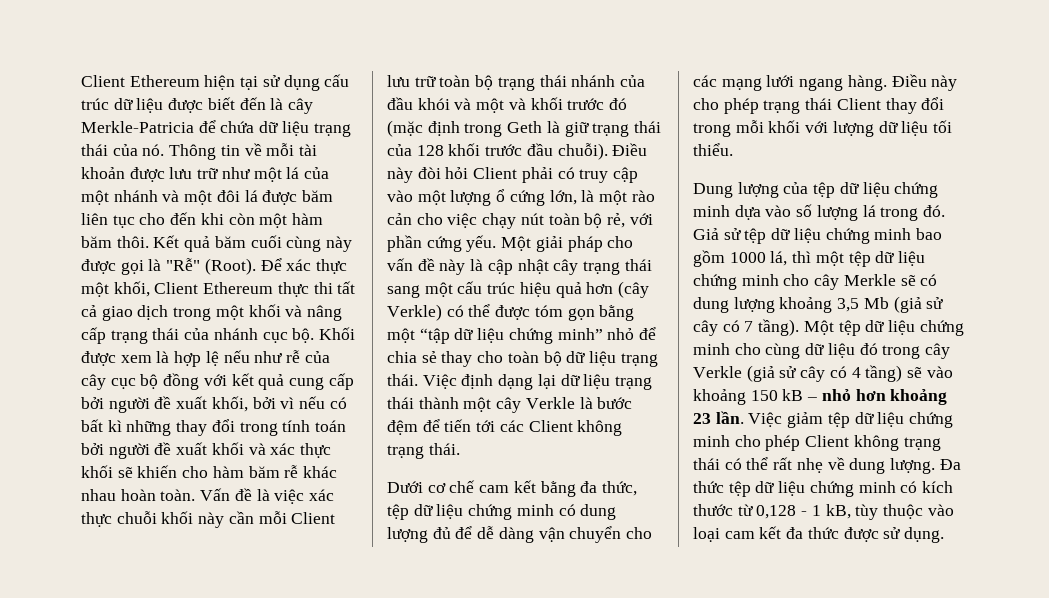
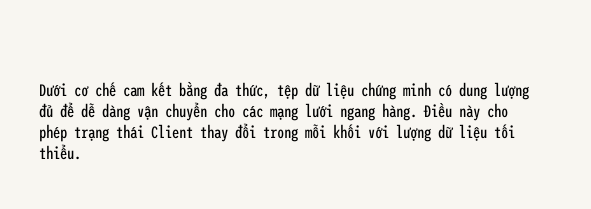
[81,74,350,91] [81,97,314,114] [81,120,351,137] [81,143,318,160] [81,167,330,182] [81,190,334,205] [81,212,324,228] [81,235,353,252] [81,258,348,275] [81,281,356,297] [81,304,343,321] [81,327,356,344] [81,350,330,367] [81,373,354,390] [81,396,347,413] [81,419,347,436] [81,442,332,459] [81,465,338,478] [81,488,335,504] [81,511,336,528] [387,75,646,91] [387,97,628,113] [387,120,662,137] [387,143,648,160] [387,167,639,183] [387,189,655,206] [387,213,653,229] [387,235,634,252] [387,258,652,275] [387,281,650,298] [387,304,635,321] [387,327,657,344] [387,351,658,367] [387,374,653,390] [387,397,633,413] [387,419,623,436] [387,443,460,459] Client Ethereum hiện tại sử dụng cấu trúc dữ liệu được biết đến là cây Merkle-Patricia để chứa dữ liệu trạng thái của nó. Thông tin về mỗi tài khoản được lưu trữ như một lá của một nhánh và một đôi lá được băm liên tục cho đến khi còn một hàm băm thôi. Kết quả băm cuối cùng này được gọi là "Rễ" (Root). Để xác thực một khối, Client Ethereum thực thi tất cả giao dịch trong một khối và nâng cấp trạng thái của nhánh cục bộ. Khối được xem là hợp lệ nếu như rễ của cây cục bộ đồng với kết quả cung cấp bởi người đề xuất khối, bởi vì nếu có bất kì những thay đổi trong tính toán bởi người đề xuất khối và xác thực khối sẽ khiến cho hàm băm rễ khác nhau hoàn toàn. Vấn đề là việc xác thực chuỗi khối này cần mỗi Client lưu trữ toàn bộ trạng thái nhánh của đầu khói và một và khối trước đó (mặc định trong Geth là giữ trạng thái của 128 khối trước đầu chuỗi). Điều này đòi hỏi Client phải có truy cập vào một lượng ổ cứng lớn, là một rào cản cho việc chạy nút toàn bộ rẻ, với phần cứng yếu. Một giải pháp cho vấn đề này là cập nhật cây trạng thái sang một cấu trúc hiệu quả hơn (cây Verkle) có thể được tóm gọn bằng một “tập dữ liệu chứng minh” nhỏ để chia sẻ thay cho toàn bộ dữ liệu trạng thái. Việc định dạng lại dữ liệu trạng thái thành một cây Verkle là bước đệm để tiến tới các Client không trạng thái. // -> (39, 90) none
[693,182,939,198] [693,204,946,221] [693,228,943,244] [693,250,926,267] [693,274,938,290] [693,296,944,313] [693,319,964,336] [693,343,951,359] [693,365,953,382] [693,389,948,405] [693,411,954,428] [693,435,941,451] [693,457,961,474] [693,481,954,497] [693,504,954,520] [693,526,945,543] // Dung lượng của tệp dữ liệu chứng minh dựa vào số lượng lá trong đó. Giả sử tệp dữ liệu chứng minh bao gồm 1000 lá, thì một tệp dữ liệu chứng minh cho cây Merkle sẽ có dung lượng khoảng 3,5 Mb (giả sử cây có 7 tầng). Một tệp dữ liệu chứng minh cho cùng dữ liệu đó trong cây Verkle (giả sử cây có 4 tầng) sẽ vào khoảng 150 kB – nhỏ hơn khoảng 23 lần. Việc giảm tệp dữ liệu chứng minh cho phép Client không trạng thái có thể rất nhẹ về dung lượng. Đa thức tệp dữ liệu chứng minh có kích thước từ 0,128 - 1 kB, tùy thuộc vào loại cam kết đa thức được sử dụng. -> (81, 152) none

